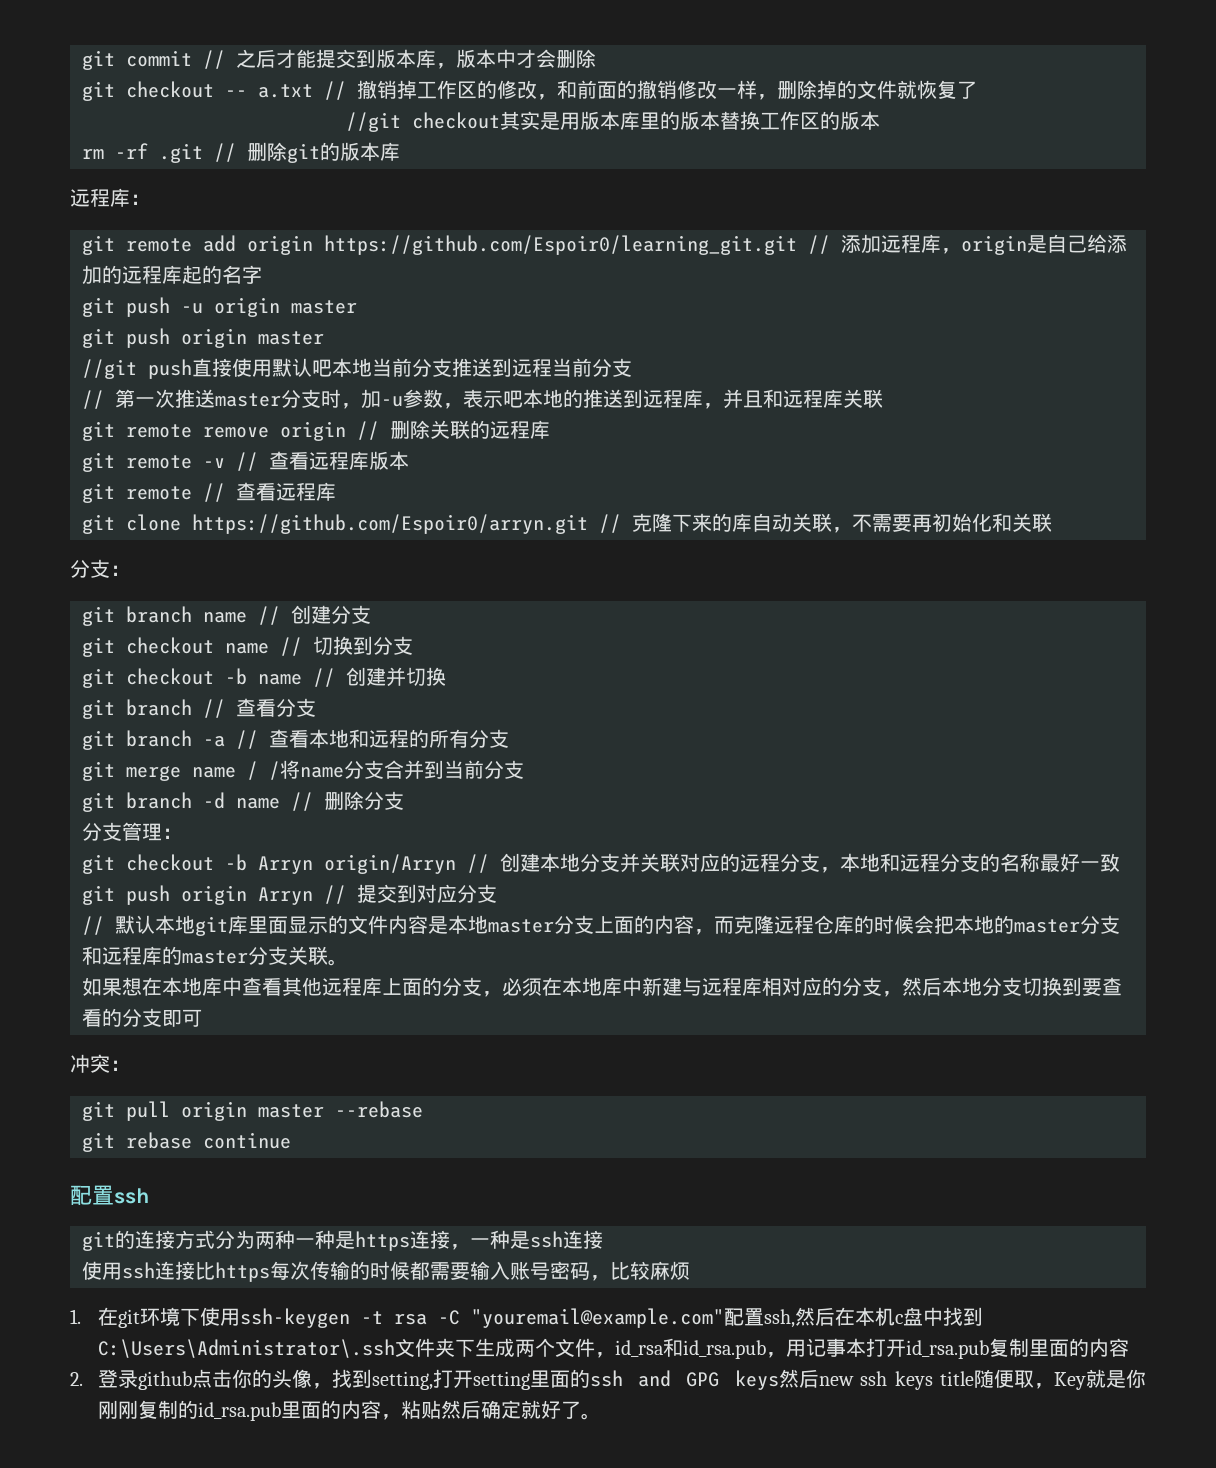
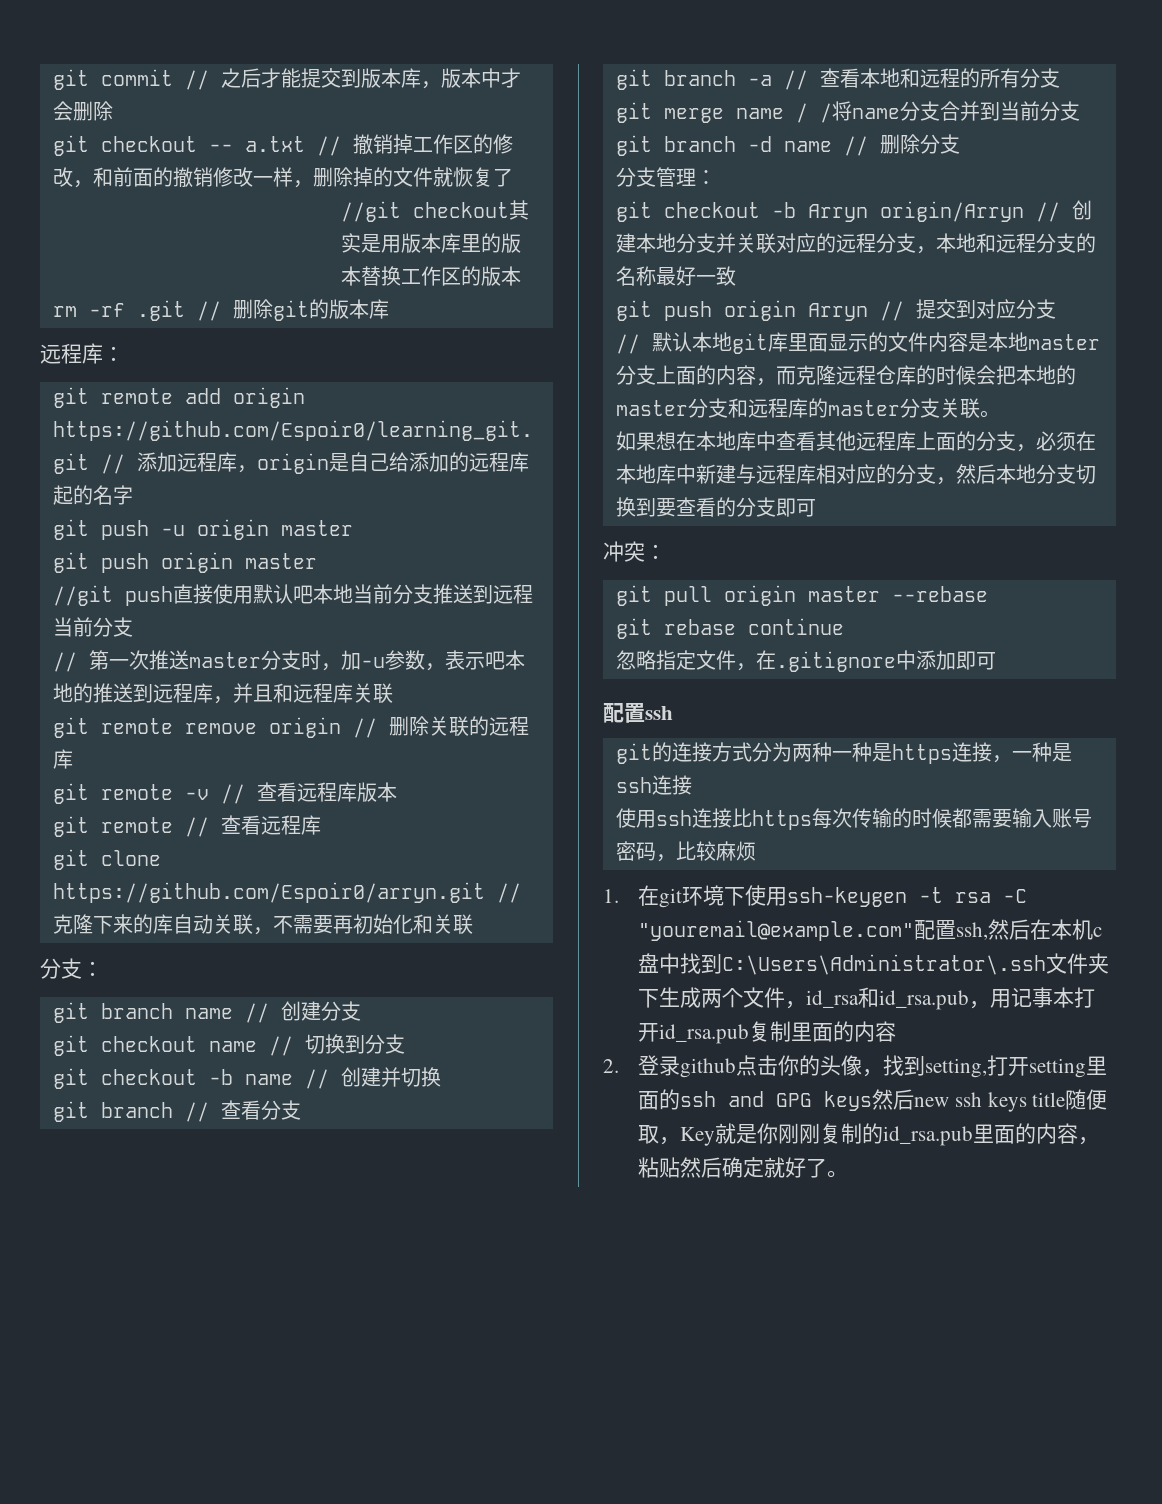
(291, 1140) none -> [615,650,996,672] // 忽略指定文件，在.gitignore中添加即可

